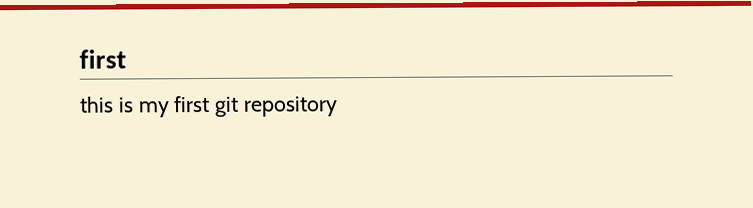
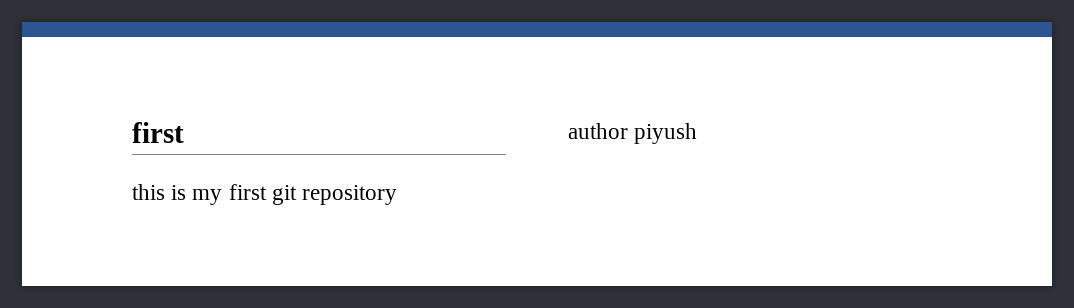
(339, 106) none -> [568,123,698,144] // author piyush

